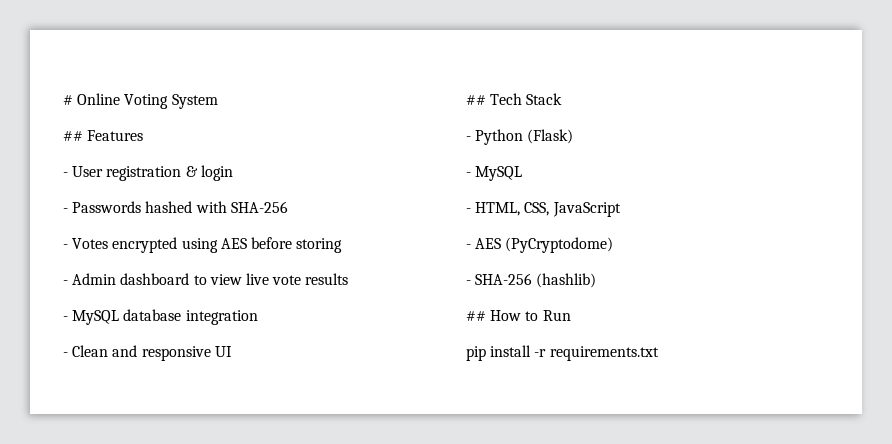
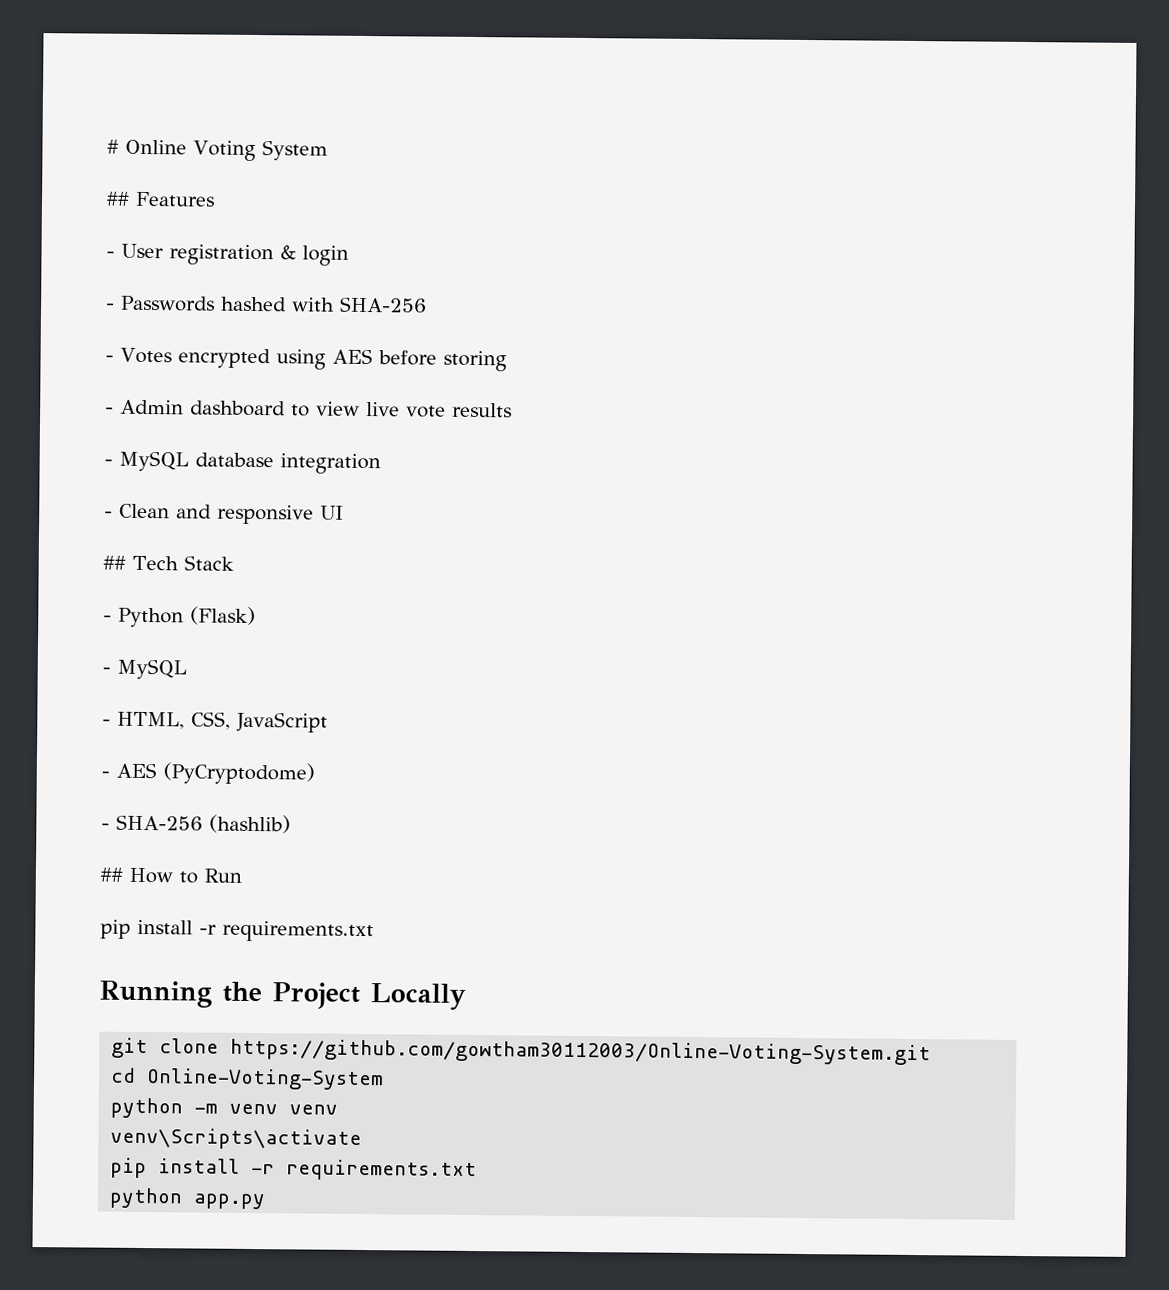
(659, 353) none -> [99,980,466,1010] [111,1037,932,1066] [111,1067,385,1091] [110,1097,339,1119] [110,1127,363,1151] [110,1157,478,1182] [109,1187,267,1210] // Running the Project Locally // git clone https://github.com/gowtham30112003/Online-Voting-System.git // cd Online-Voting-System // python -m venv venv // venv\Scripts\activate // pip install -r requirements.txt // python app.py

